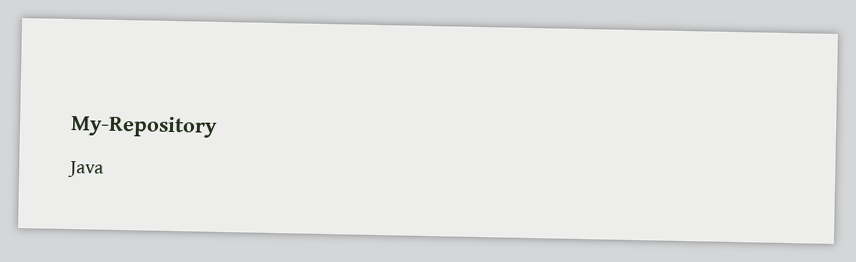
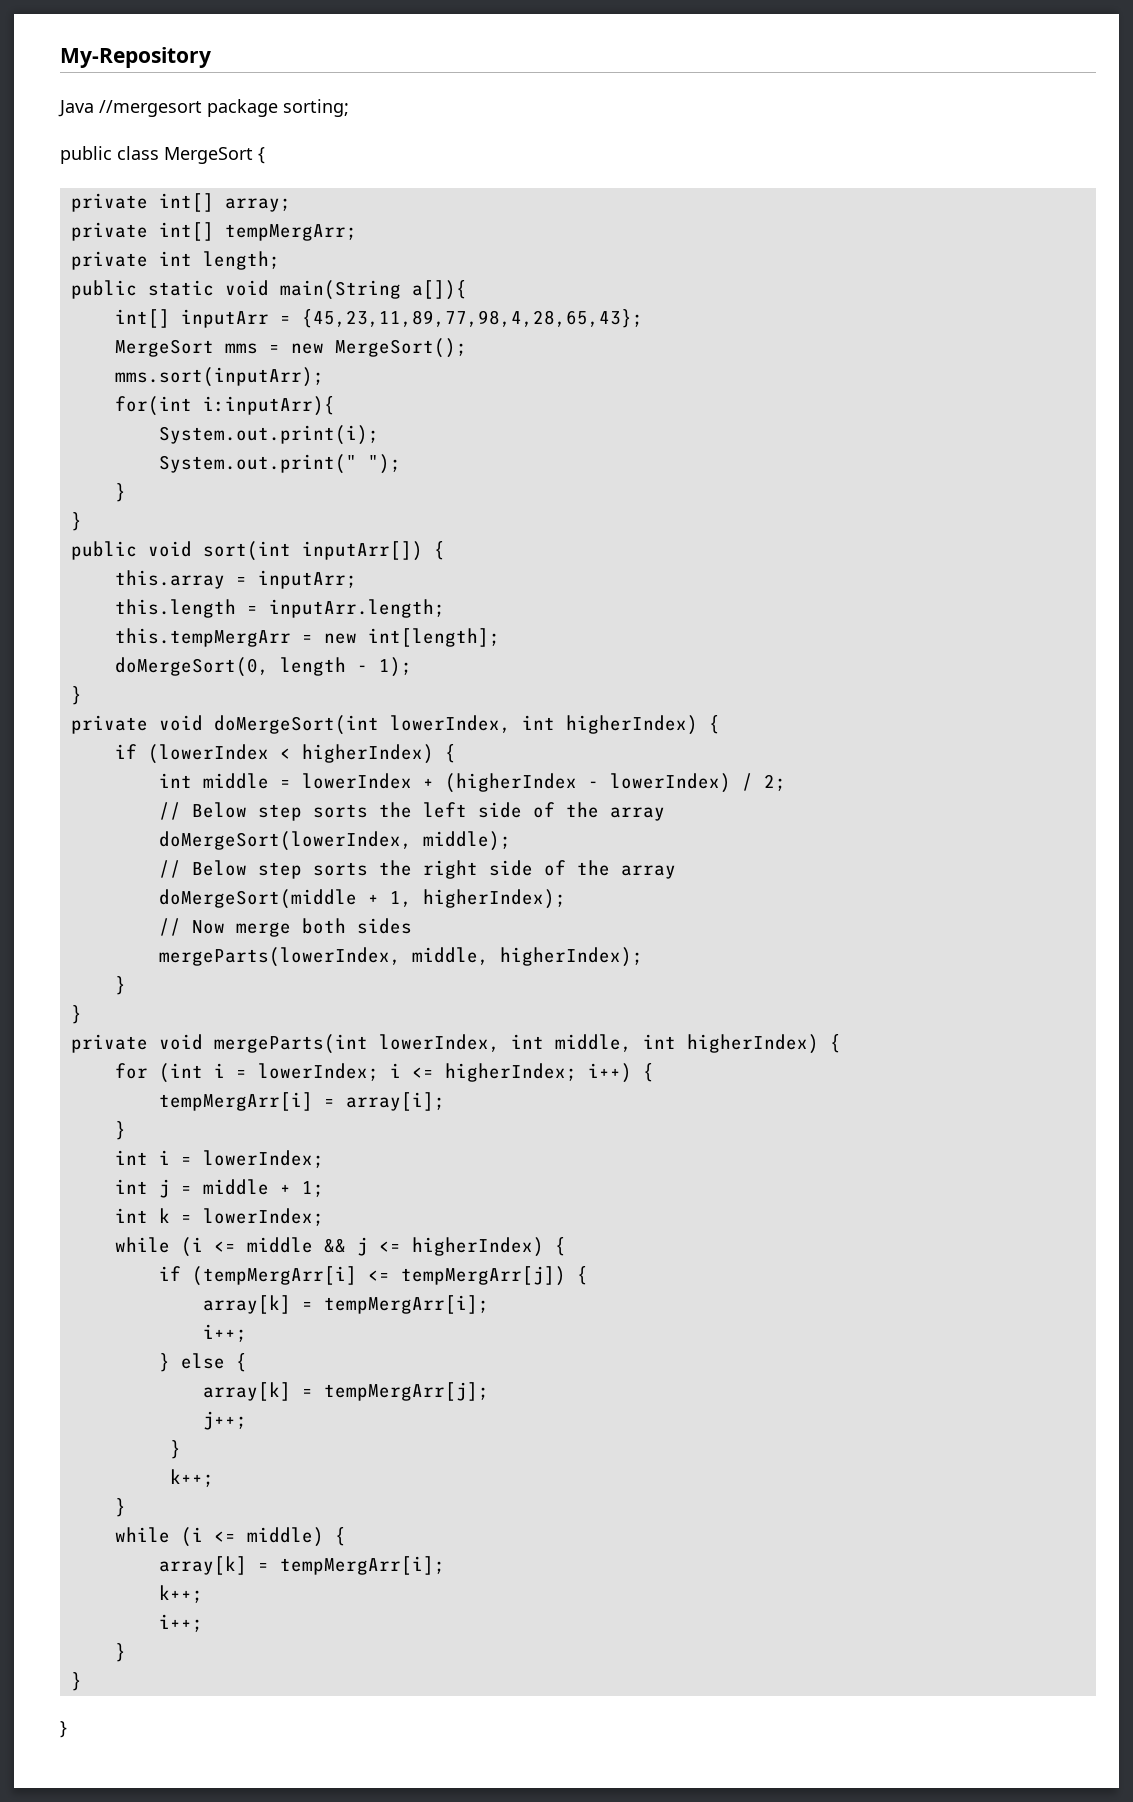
(104, 169) none -> [99,99,349,117] [60,146,265,164] [70,193,291,212] [70,222,357,241] [70,251,280,270] [70,280,467,300] [114,309,643,328] [114,338,467,358] [114,367,324,387] [114,396,335,416] [158,425,379,445] [158,454,401,474] [114,483,126,502] [70,512,82,531] [70,541,445,561] [114,570,357,589] [114,599,445,618] [114,628,500,647] [114,657,412,677] [70,686,82,705] [70,715,720,735] [114,744,456,764] [158,773,786,793] [158,802,665,821] [158,831,511,851] [158,860,676,879] [158,889,566,909] [158,918,412,937] [158,947,643,967] [114,976,126,995] [70,1005,82,1024] [70,1034,841,1054] [114,1063,654,1083] [158,1092,445,1111] [114,1121,126,1140] [114,1150,324,1168] [114,1179,324,1198] [114,1208,324,1226] [114,1237,566,1257] [158,1266,588,1286] [202,1295,489,1314] [202,1324,247,1342] [158,1353,247,1372] [202,1382,489,1401] [202,1411,247,1430] [169,1440,181,1459] [169,1469,214,1487] [114,1498,126,1517] [114,1527,346,1547] [158,1556,445,1575] [158,1585,203,1603] [158,1614,203,1632] [114,1643,126,1662] [70,1672,82,1691] [60,1721,67,1738] //mergesort package sorting; // public class MergeSort { // private int[] array; // private int[] tempMergArr; // private int length; // public static void main(String a[]){ // int[] inputArr = {45,23,11,89,77,98,4,28,65,43}; // MergeSort mms = new MergeSort(); // mms.sort(inputArr); // for(int i:inputArr){ // System.out.print(i); // System.out.print(" "); // } // } // public void sort(int inputArr[]) { // this.array = inputArr; // this.length = inputArr.length; // this.tempMergArr = new int[length]; // doMergeSort(0, length - 1); // } // private void doMergeSort(int lowerIndex, int higherIndex) { // if (lowerIndex < higherIndex) { // int middle = lowerIndex + (higherIndex - lowerIndex) / 2; // // Below step sorts the left side of the array // doMergeSort(lowerIndex, middle); // // Below step sorts the right side of the array // doMergeSort(middle + 1, higherIndex); // // Now merge both sides // mergeParts(lowerIndex, middle, higherIndex); // } // } // private void mergeParts(int lowerIndex, int middle, int higherIndex) { // for (int i = lowerIndex; i <= higherIndex; i++) { // tempMergArr[i] = array[i]; // } // int i = lowerIndex; // int j = middle + 1; // int k = lowerIndex; // while (i <= middle && j <= higherIndex) { // if (tempMergArr[i] <= tempMergArr[j]) { // array[k] = tempMergArr[i]; // i++; // } else { // array[k] = tempMergArr[j]; // j++; // } // k++; // } // while (i <= middle) { // array[k] = tempMergArr[i]; // k++; // i++; // } // } // }

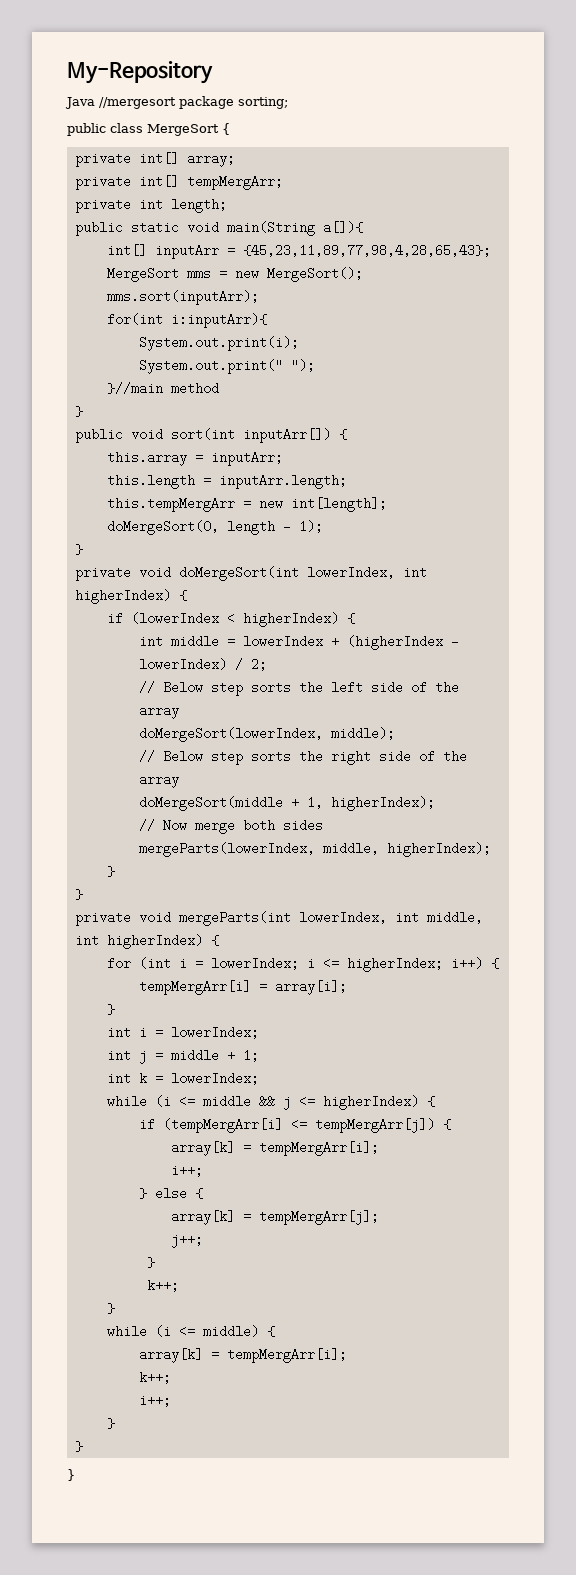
[114,483,126,502] } -> [106,382,219,395] }//main method

